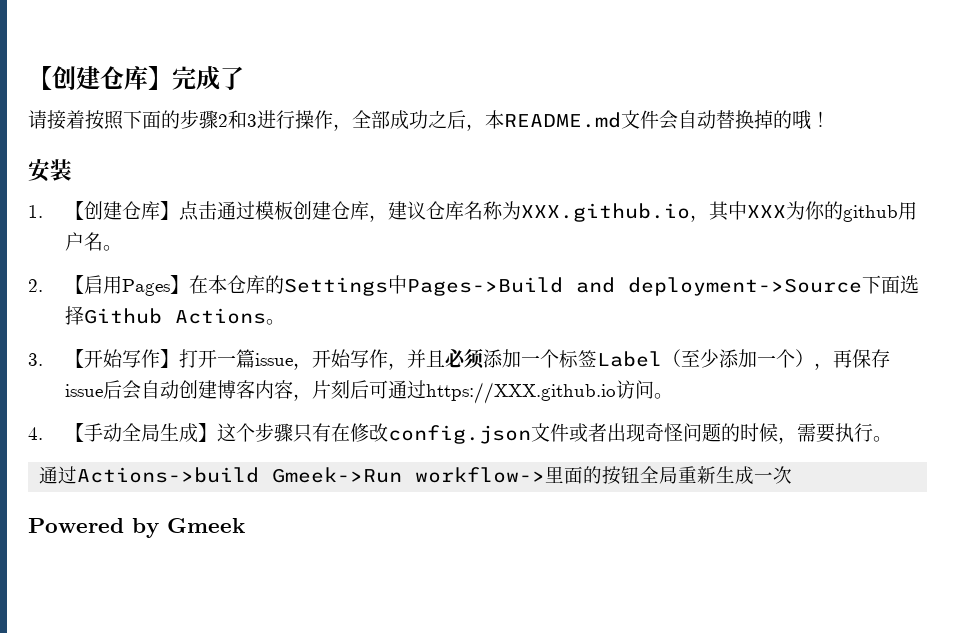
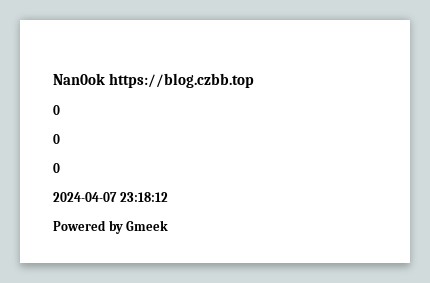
[28,65,244,90] [28,110,830,131] [28,159,72,182] [28,201,917,222] [64,232,122,251] [28,275,919,296] [64,306,285,325] [28,348,890,370] [64,380,673,404] [28,423,892,444] [39,466,793,485] 【创建仓库】完成了 // 请接着按照下面的步骤2和3进行操作，全部成功之后，本README.md文件会自动替换掉的哦！ // 安装 // 1.【创建仓库】点击通过模板创建仓库，建议仓库名称为XXX.github.io，其中XXX为你的github用户名。 // 2.【启用Pages】在本仓库的Settings中Pages->Build and deployment->Source下面选择Github Actions。 // 3.【开始写作】打开一篇issue，开始写作，并且必须添加一个标签Label（至少添加一个），再保存issue后会自动创建博客内容，片刻后可通过https://XXX.github.io访问。 // 4.【手动全局生成】这个步骤只有在修改config.json文件或者出现奇怪问题的时候，需要执行。 // 通过Actions->build Gmeek->Run workflow->里面的按钮全局重新生成一次 -> [53,73,255,88] [53,105,60,115] [53,134,60,144] [53,163,60,173] [53,192,168,202] Nan0ok https://blog.czbb.top // 0 // 0 // 0 // 2024-04-07 23:18:12

